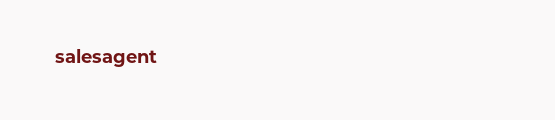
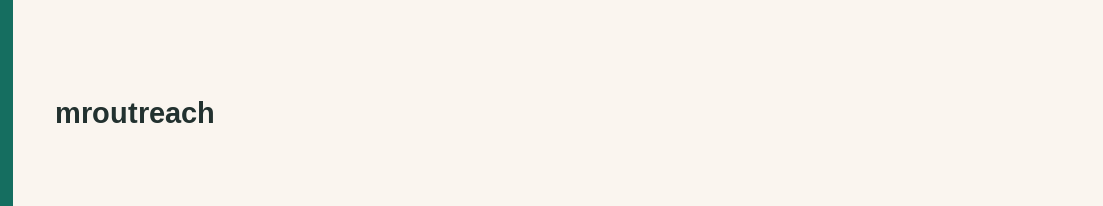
[55,49,157,67] salesagent -> [55,101,215,123] mroutreach

